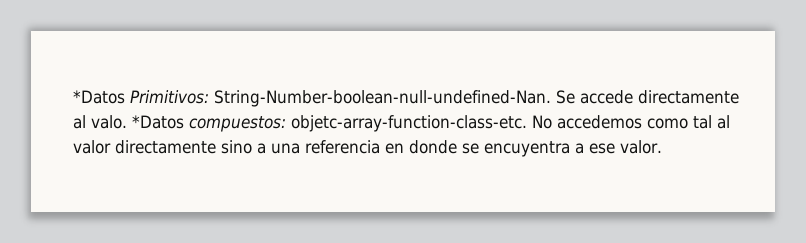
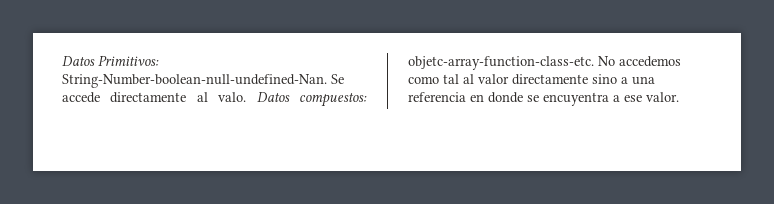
[73,90,125,104] *Datos -> [62,56,95,66] Datos
[132,115,184,129] *Datos -> [256,92,290,102] Datos

